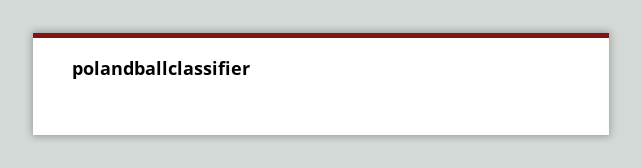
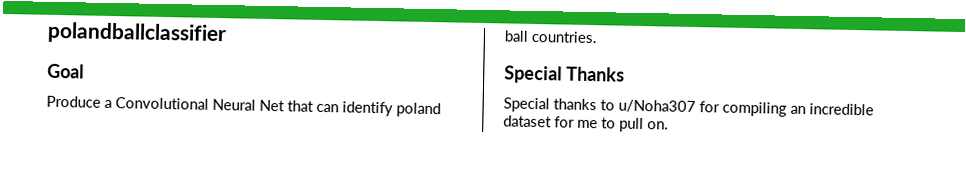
(250, 70) none -> [47,63,84,79] [46,95,441,118] [504,30,598,44] [504,65,625,84] [503,97,874,117] [503,115,669,133] // Goal // Produce a Convolutional Neural Net that can identify poland ball countries. // Special Thanks // Special thanks to u/Noha307 for compiling an incredible dataset for me to pull on.

